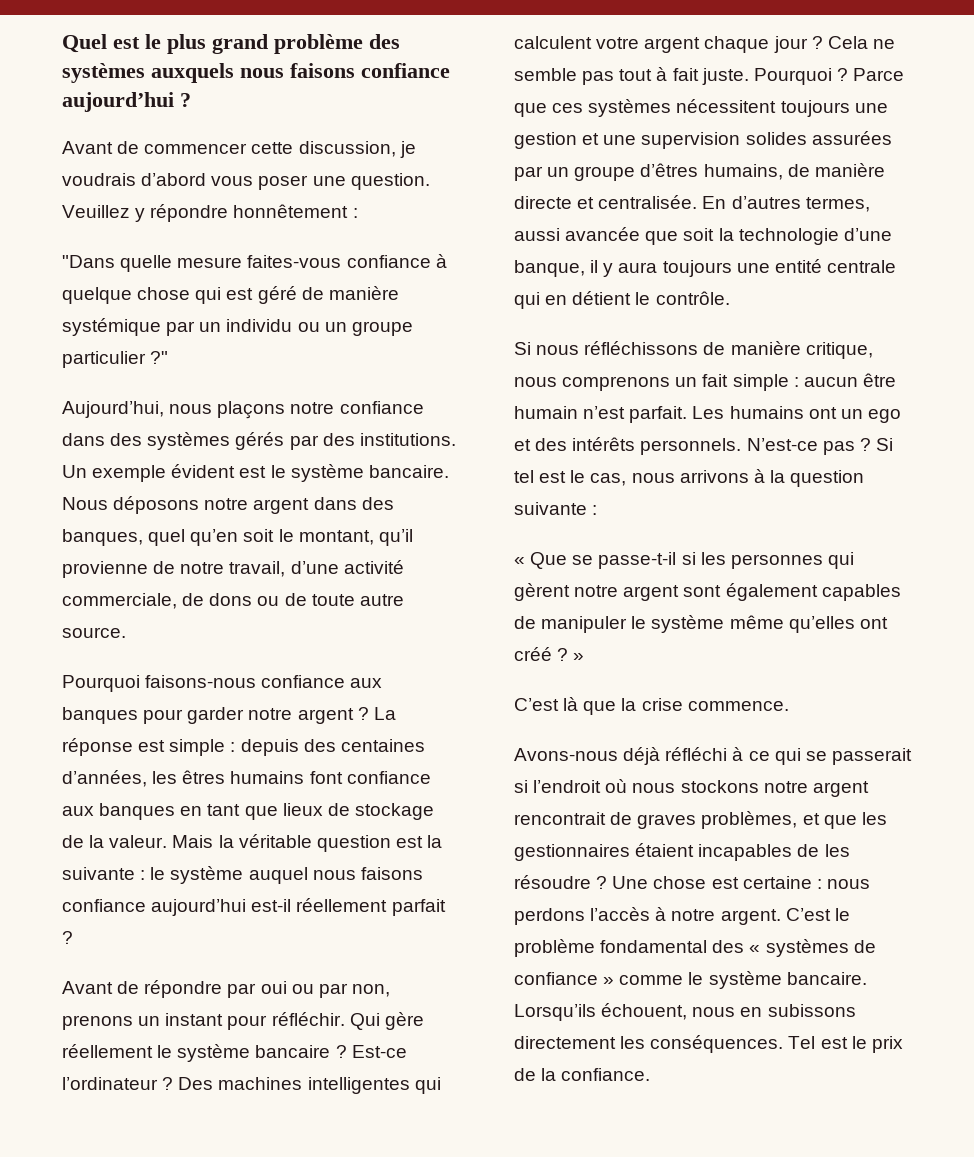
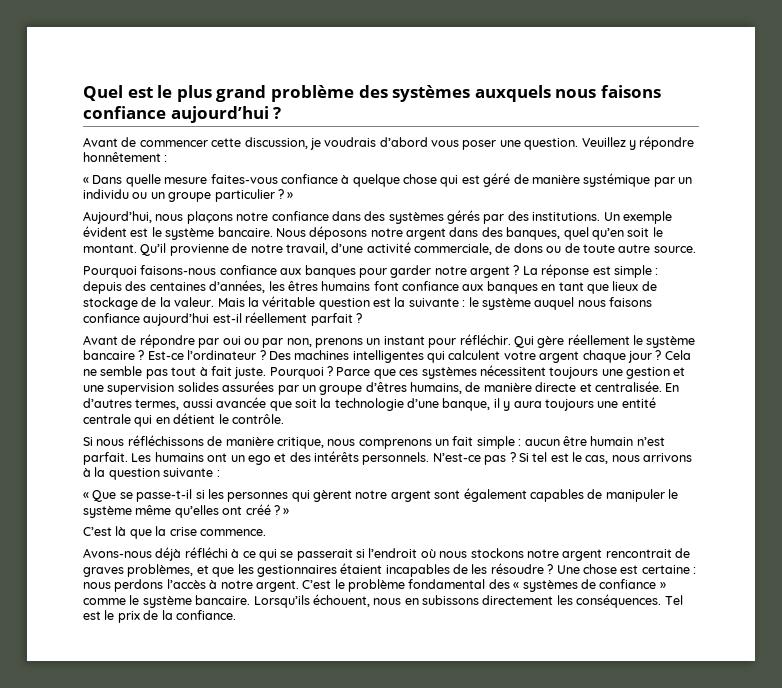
[62,255,115,268] "Dans -> [83,175,123,184] « Dans
[150,351,169,364] ?" -> [277,189,294,199] ? »
[298,529,413,546] montant, qu’il -> [83,243,167,256] montant. Qu’il

